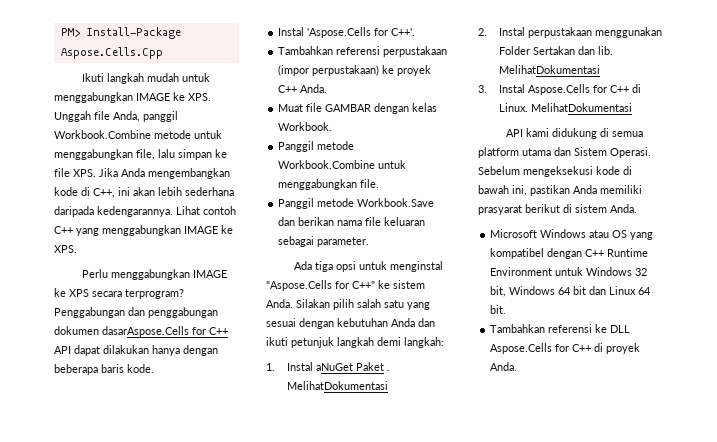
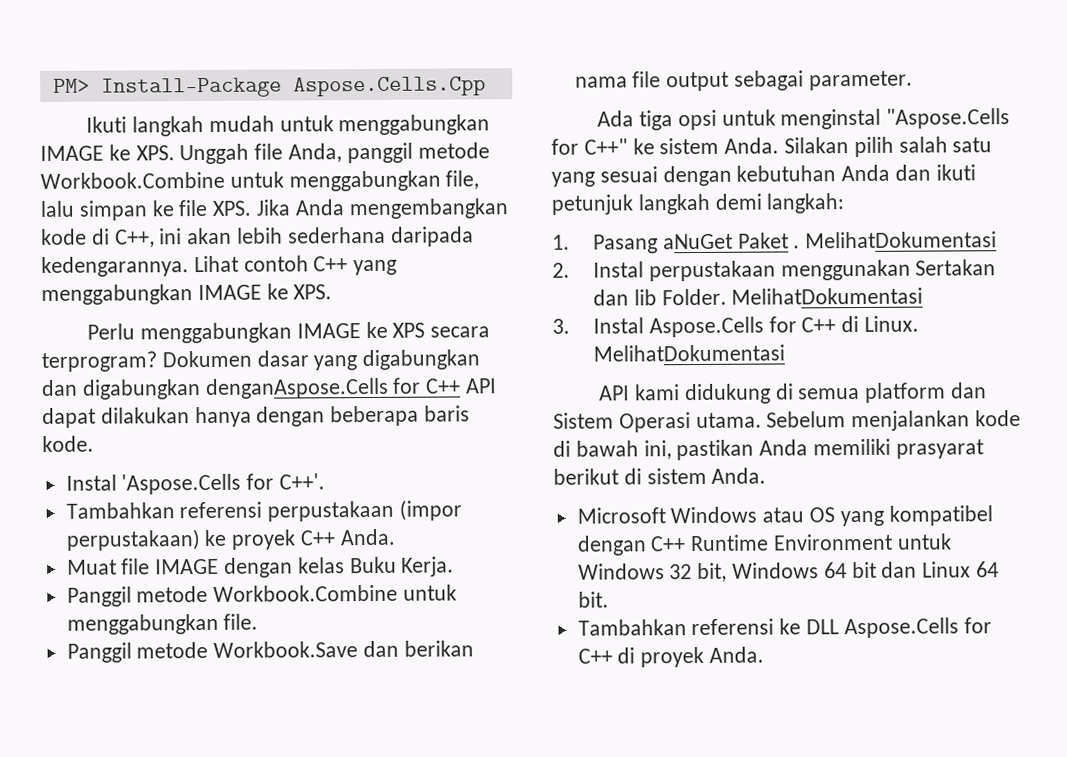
[54,130,191,139] Workbook.Combine metode -> [417,142,490,159] [40,171,225,190] metode Workbook.Combine
[54,307,218,318] [54,326,189,337] Penggabungan dan penggabungan dokumen dasarAspose.Cells -> [161,349,481,371] [42,377,389,400] Dokumen dasar yang digabungkan dan digabungkan denganAspose.Cells
[325,104,372,112] GAMBAR -> [155,558,220,575] IMAGE
[278,122,333,131] Workbook. -> [349,556,455,577] Buku Kerja.
[384,217,426,226] keluaran -> [666,71,730,92] output
[287,362,314,371] Instal -> [592,234,658,254] Pasang
[499,46,531,55] Folder -> (911, 270) none
[598,46,614,55] lib. -> [633,288,727,306] lib Folder.
[522,148,551,156] utama -> (947, 392) none
[610,147,651,158] [478,166,593,177] Operasi. Sebelum mengeksekusi -> [618,410,971,433] Operasi utama. Sebelum menjalankan

